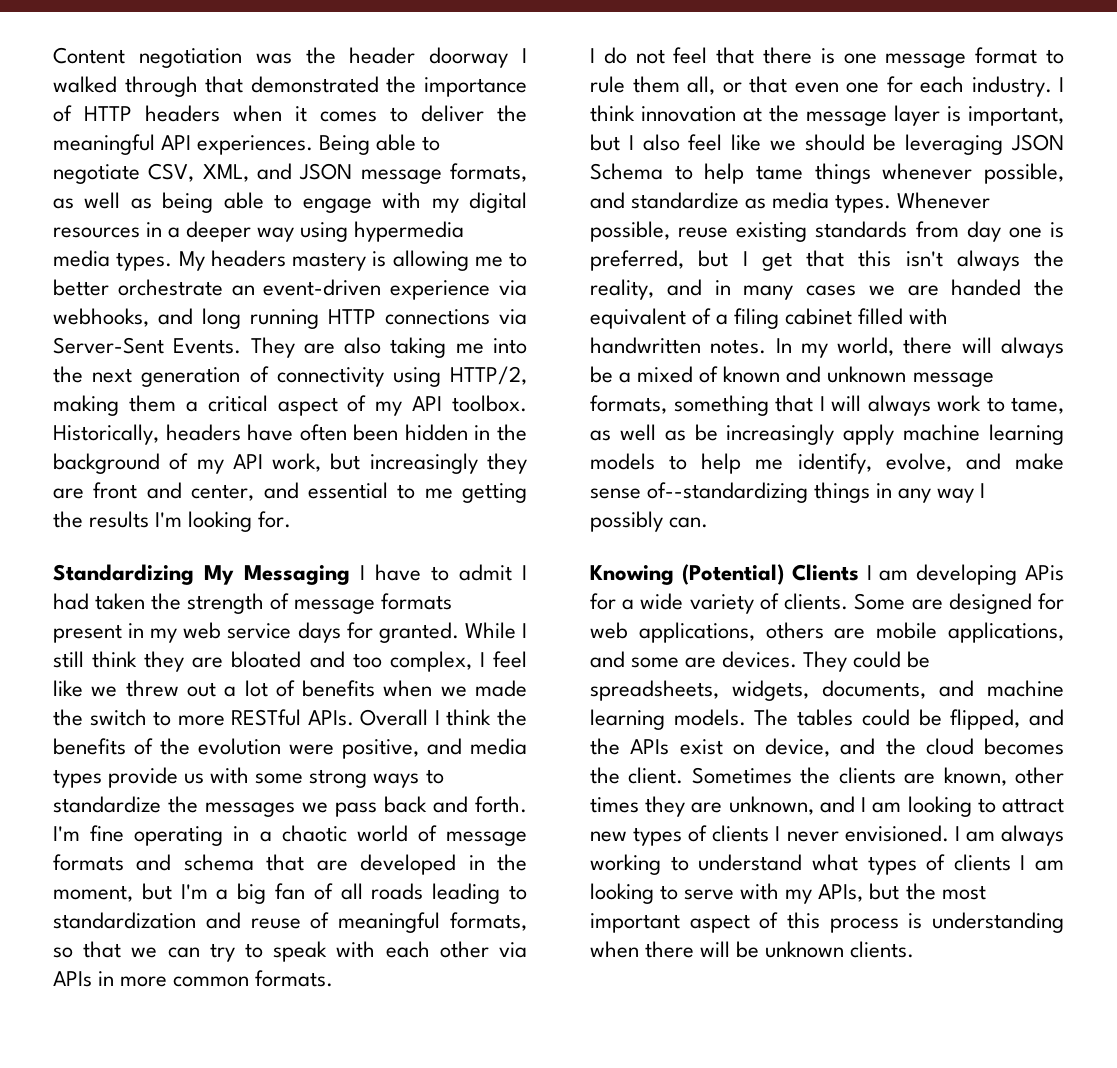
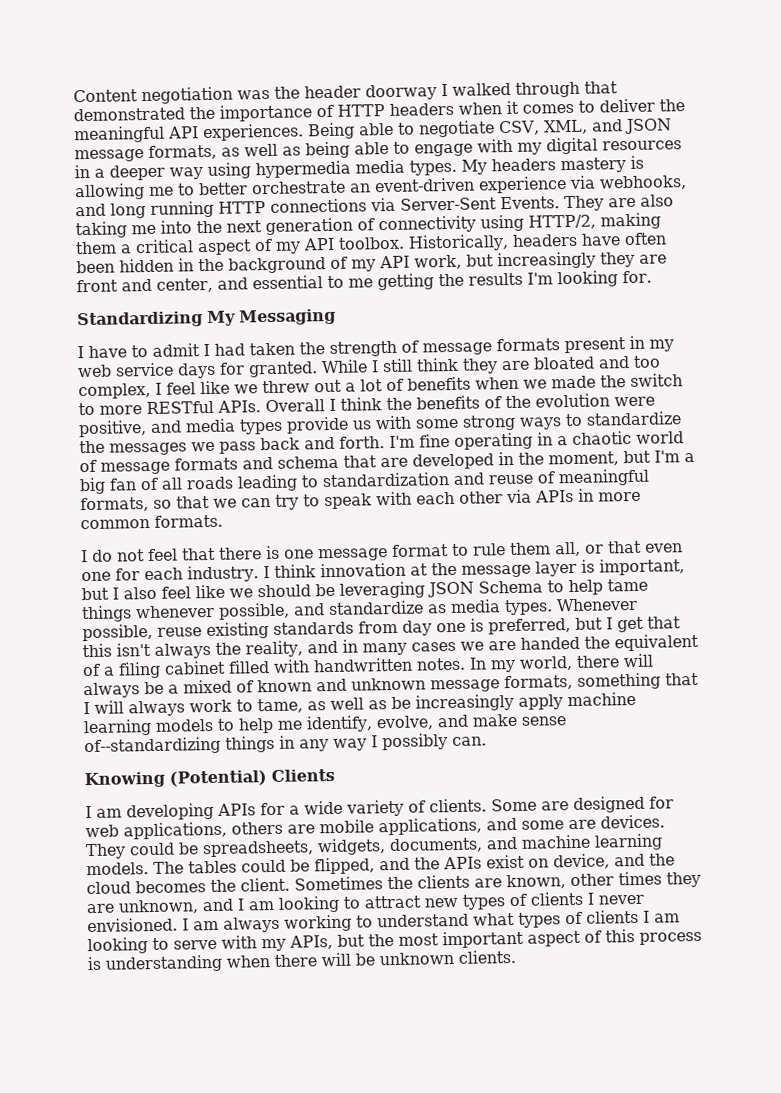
(350, 575) none -> (336, 317) //
(859, 572) none -> (335, 775) //
[1025,565,1064,581] APis -> [217,803,256,816] APIs

